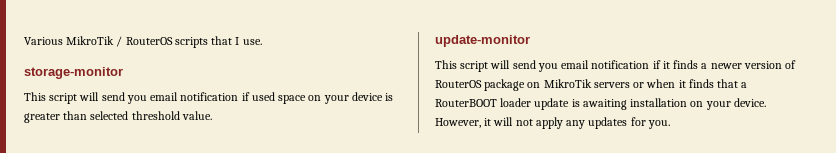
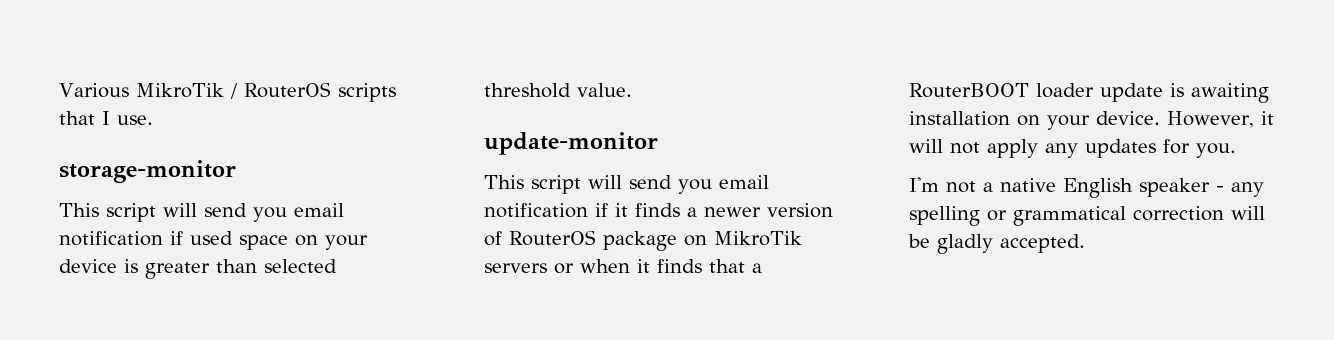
(670, 124) none -> [909,177,1264,198] [909,206,1265,226] [908,234,1085,254] // I'm not a native English speaker - any spelling or grammatical correction will be gladly accepted.

